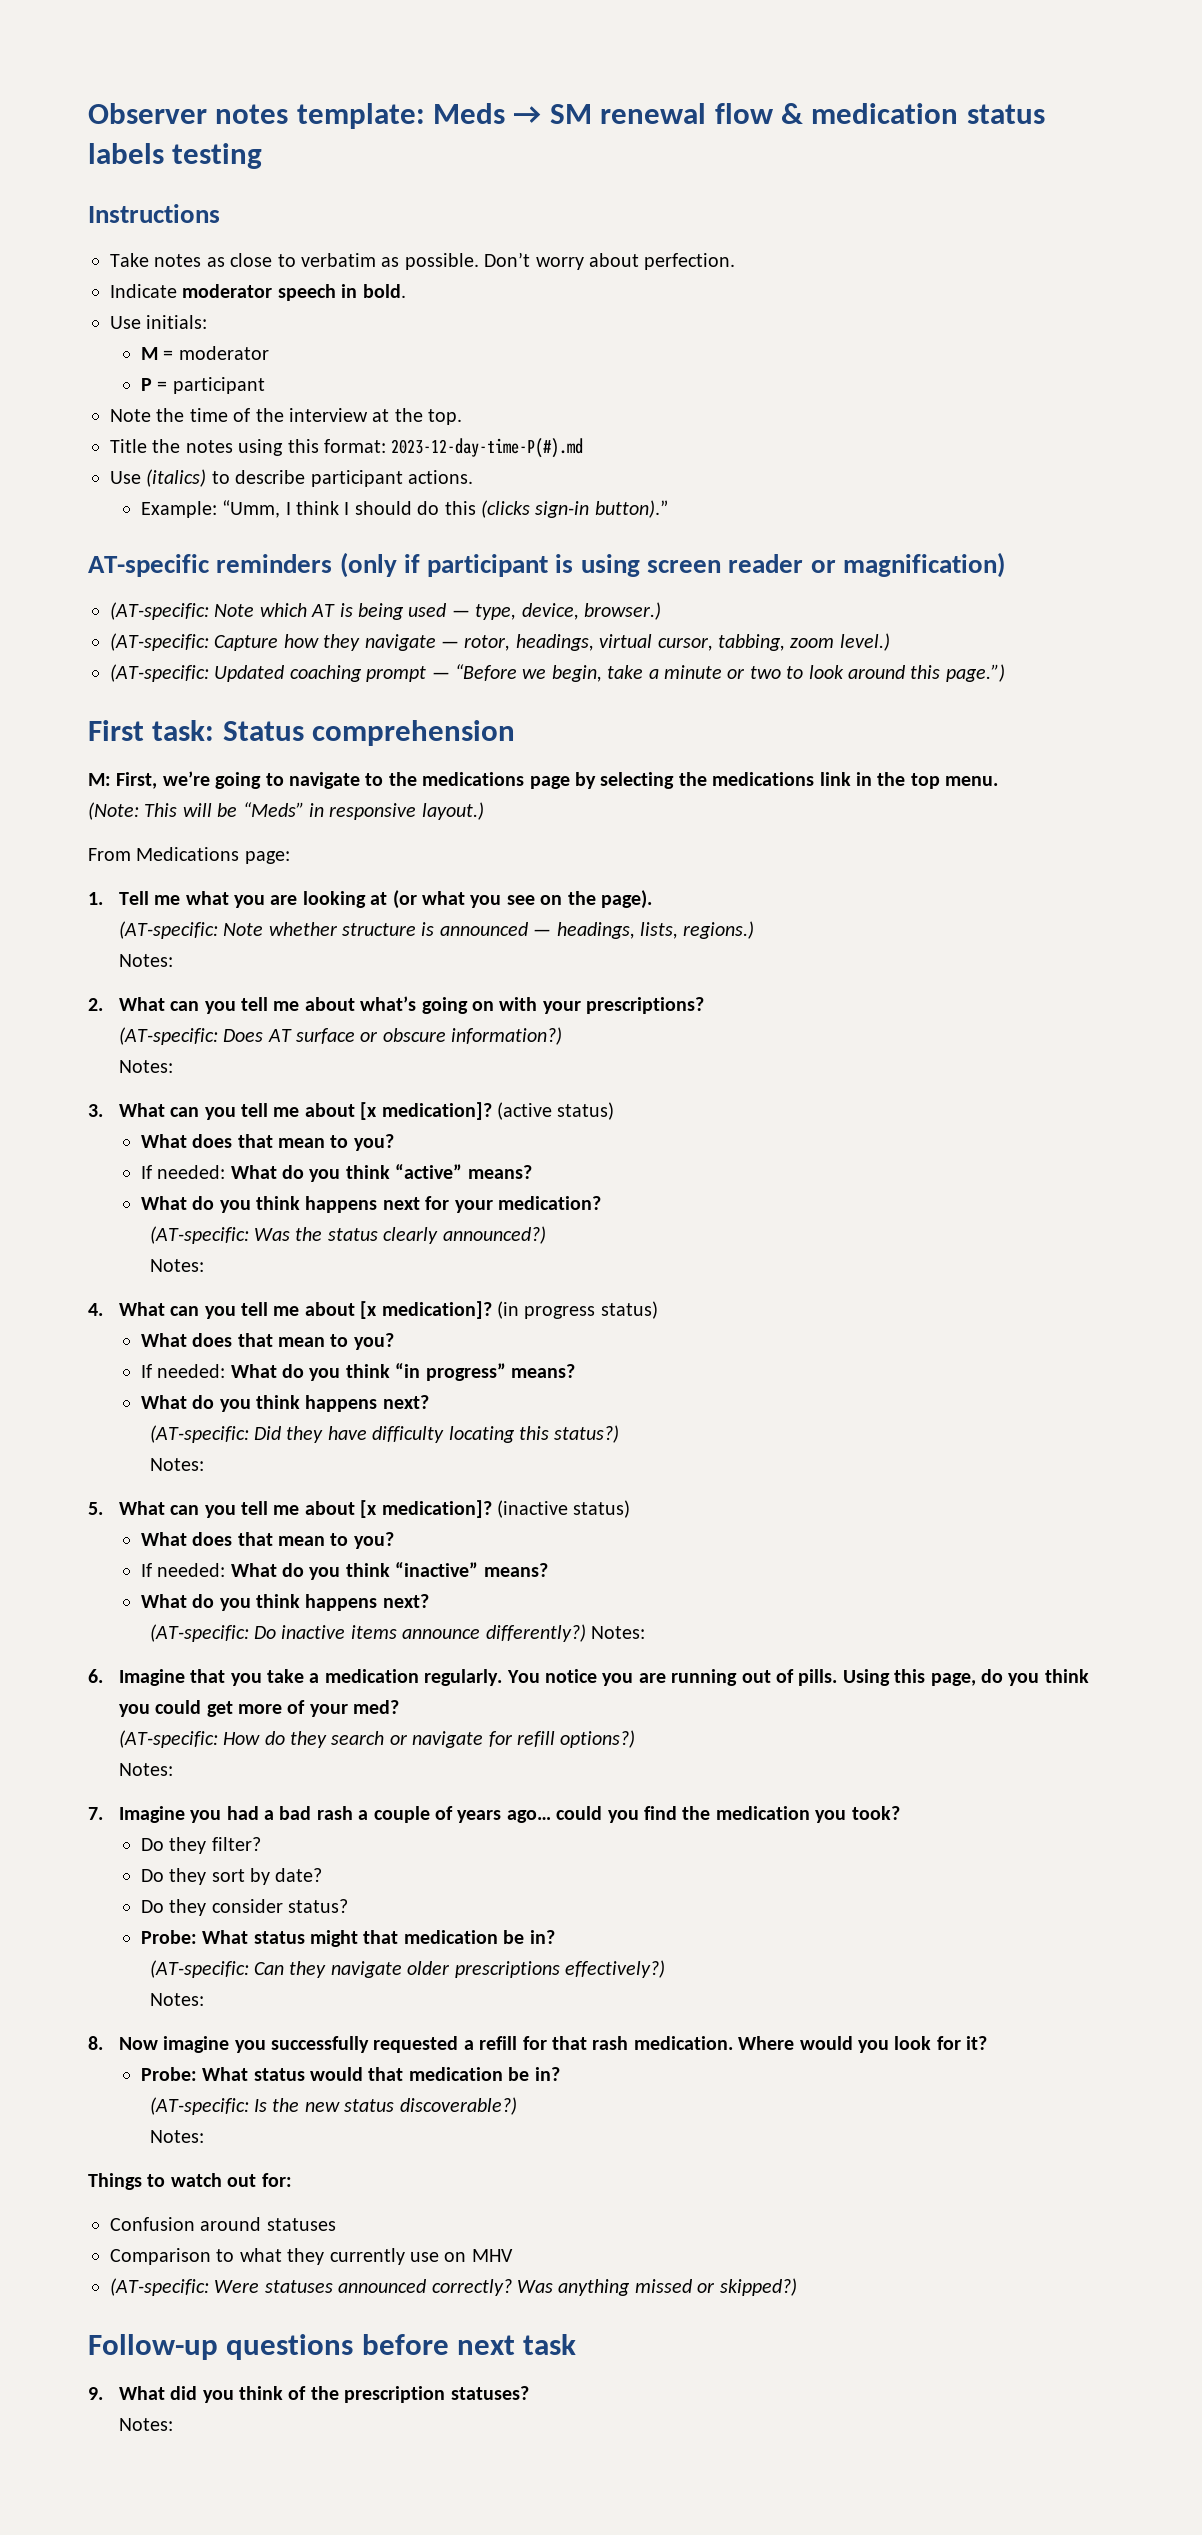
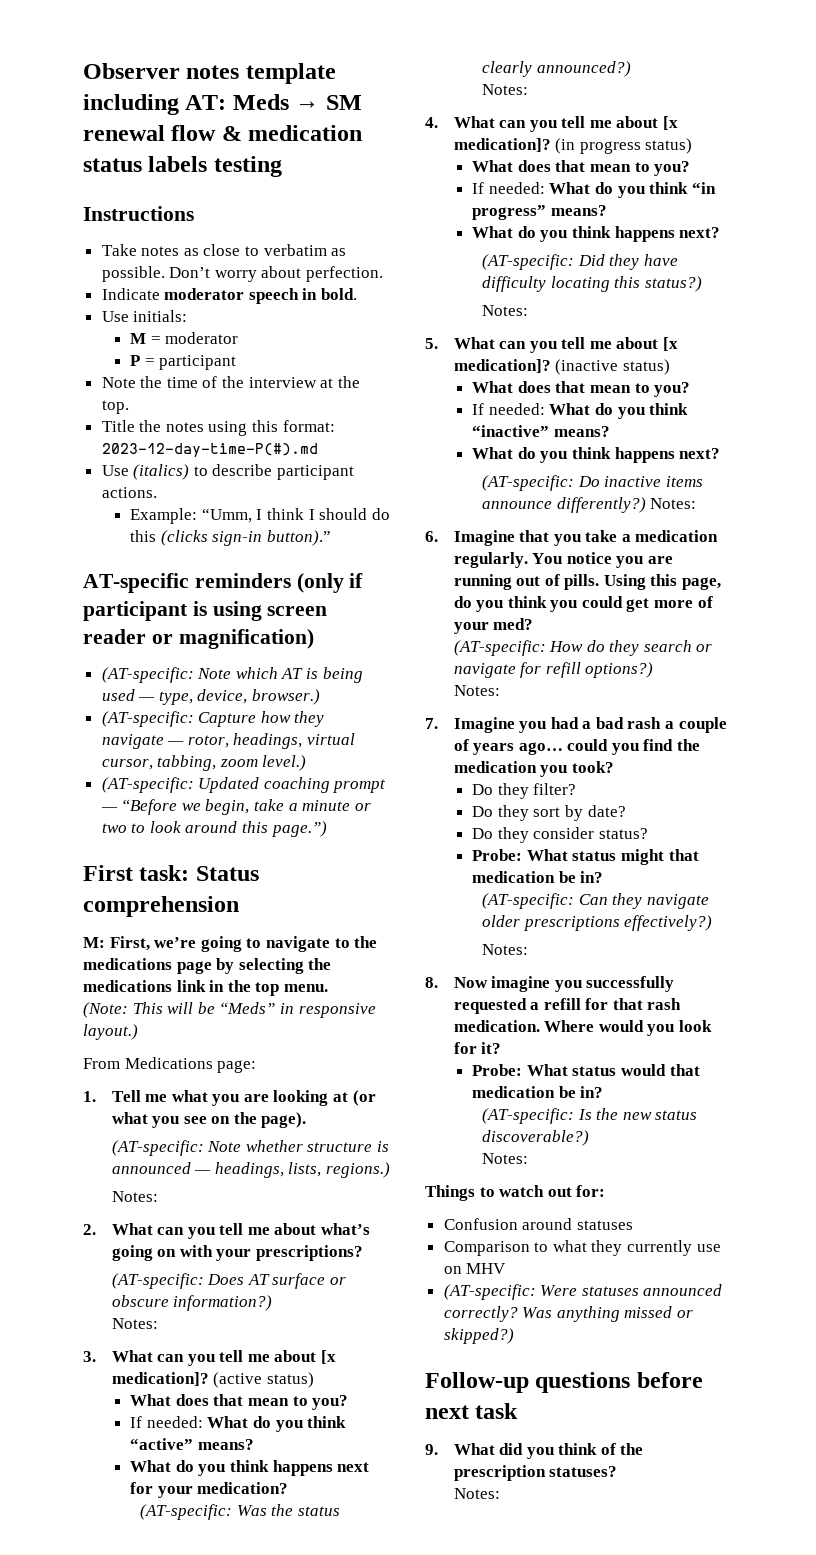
[296,103,425,129] template: -> [245,63,336,84] [83,94,227,115] template including AT:

